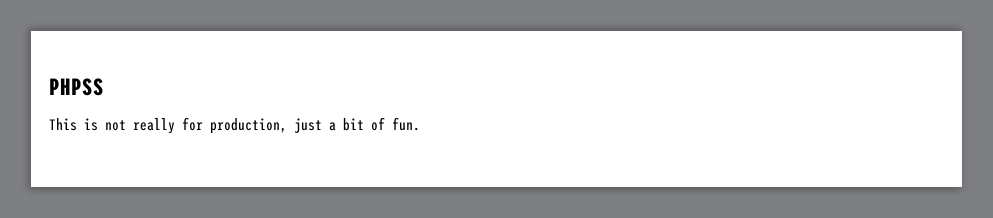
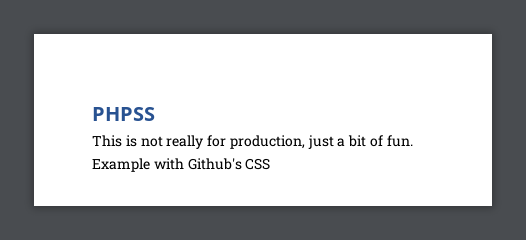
(420, 124) none -> [92,158,271,172] // Example with Github's CSS

